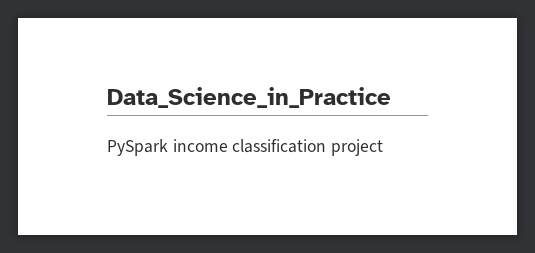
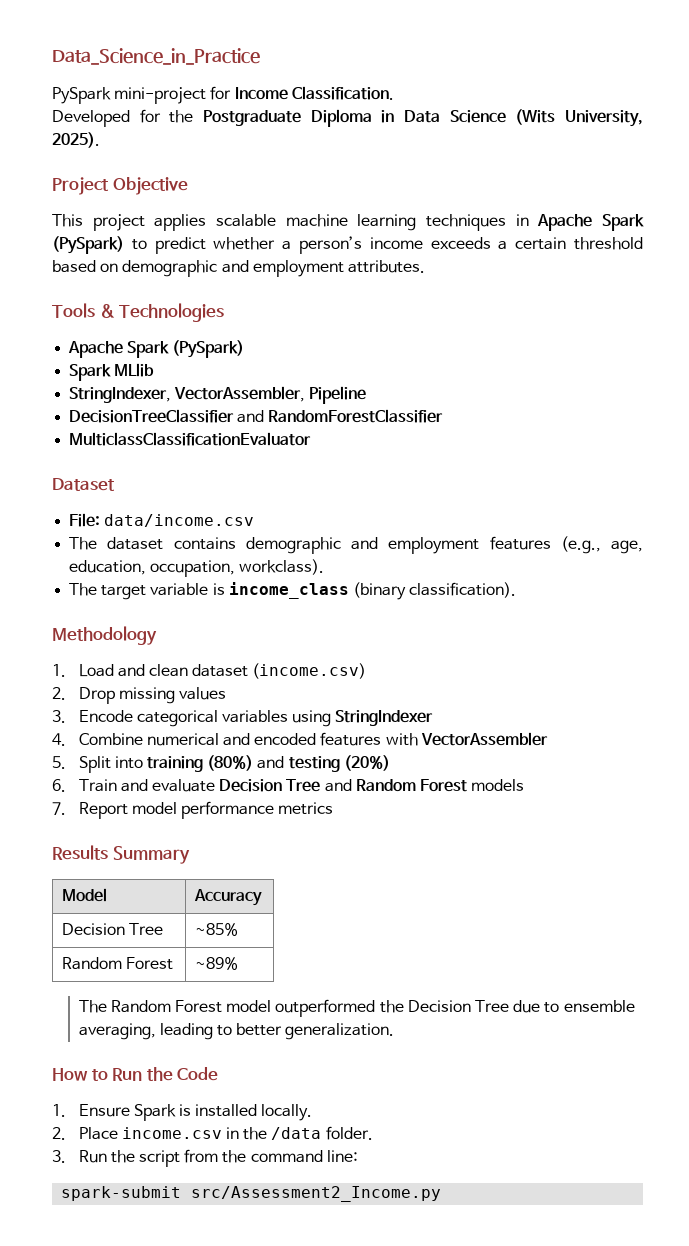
[172,139,384,156] income classification project -> [114,86,394,104] [52,109,644,127] [52,132,100,148] [52,177,188,195] [52,214,645,231] [52,236,643,254] [52,260,425,277] [52,303,225,322] [68,340,245,358] [69,363,155,381] [69,386,367,404] [69,409,444,423] [69,432,312,446] [52,478,115,491] [69,513,255,527] [69,536,643,554] [69,559,325,577] [69,582,517,600] [52,626,157,645] [52,663,367,679] [52,687,227,704] [52,710,434,727] [52,732,548,746] [52,755,390,773] [52,779,525,792] [52,801,334,819] [52,845,190,864] [62,888,108,902] [194,889,263,906] [62,923,164,935] [195,923,239,936] [62,957,174,970] [195,957,239,970] [78,999,635,1017] [78,1023,395,1040] [52,1067,219,1081] [52,1104,313,1121] [52,1126,373,1140] [52,1149,358,1167] [61,1186,442,1202] mini-project for Income Classification. // Developed for the Postgraduate Diploma in Data Science (Wits University, 2025). // Project Objective // This project applies scalable machine learning techniques in Apache Spark (PySpark) to predict whether a person’s income exceeds a certain threshold based on demographic and employment attributes. // Tools & Technologies // Apache Spark (PySpark) // Spark MLlib // StringIndexer, VectorAssembler, Pipeline // DecisionTreeClassifier and RandomForestClassifier // MulticlassClassificationEvaluator // Dataset // File: data/income.csv // The dataset contains demographic and employment features (e.g., age, education, occupation, workclass). // The target variable is income_class (binary classification). // Methodology // 1. Load and clean dataset (income.csv) // 2. Drop missing values // 3. Encode categorical variables using StringIndexer // 4. Combine numerical and encoded features with VectorAssembler // 5. Split into training (80%) and testing (20%) // 6. Train and evaluate Decision Tree and Random Forest models // 7. Report model performance metrics // Results Summary // Model | Accuracy // Decision Tree | ~85% // Random Forest | ~89% // The Random Forest model outperformed the Decision Tree due to ensemble averaging, leading to better generalization. // How to Run the Code // 1. Ensure Spark is installed locally. // 2. Place income.csv in the /data folder. // 3. Run the script from the command line: // spark-submit src/Assessment2_Income.py

